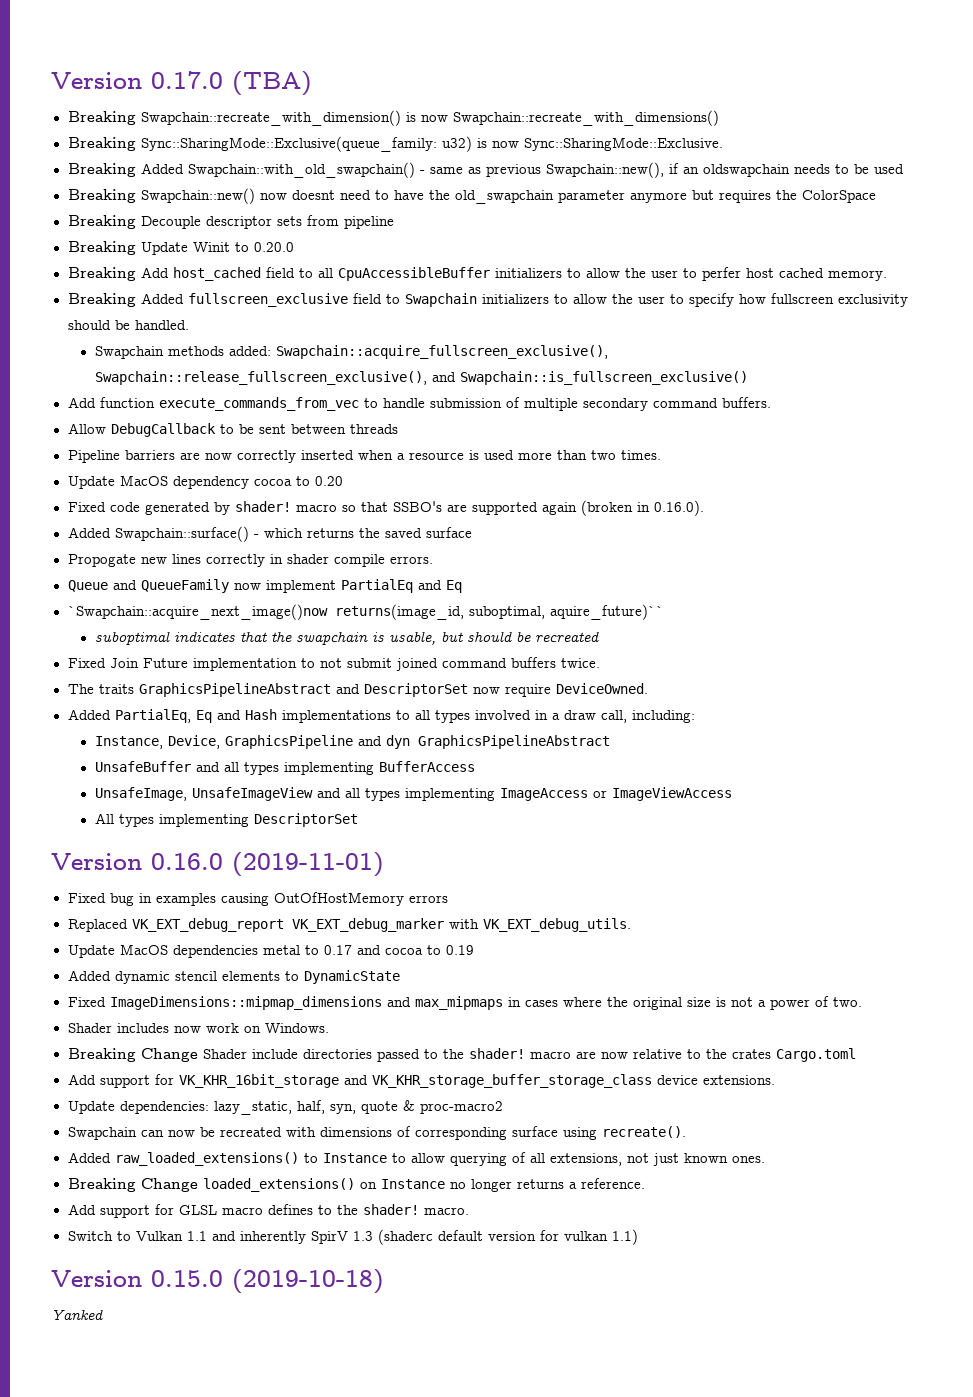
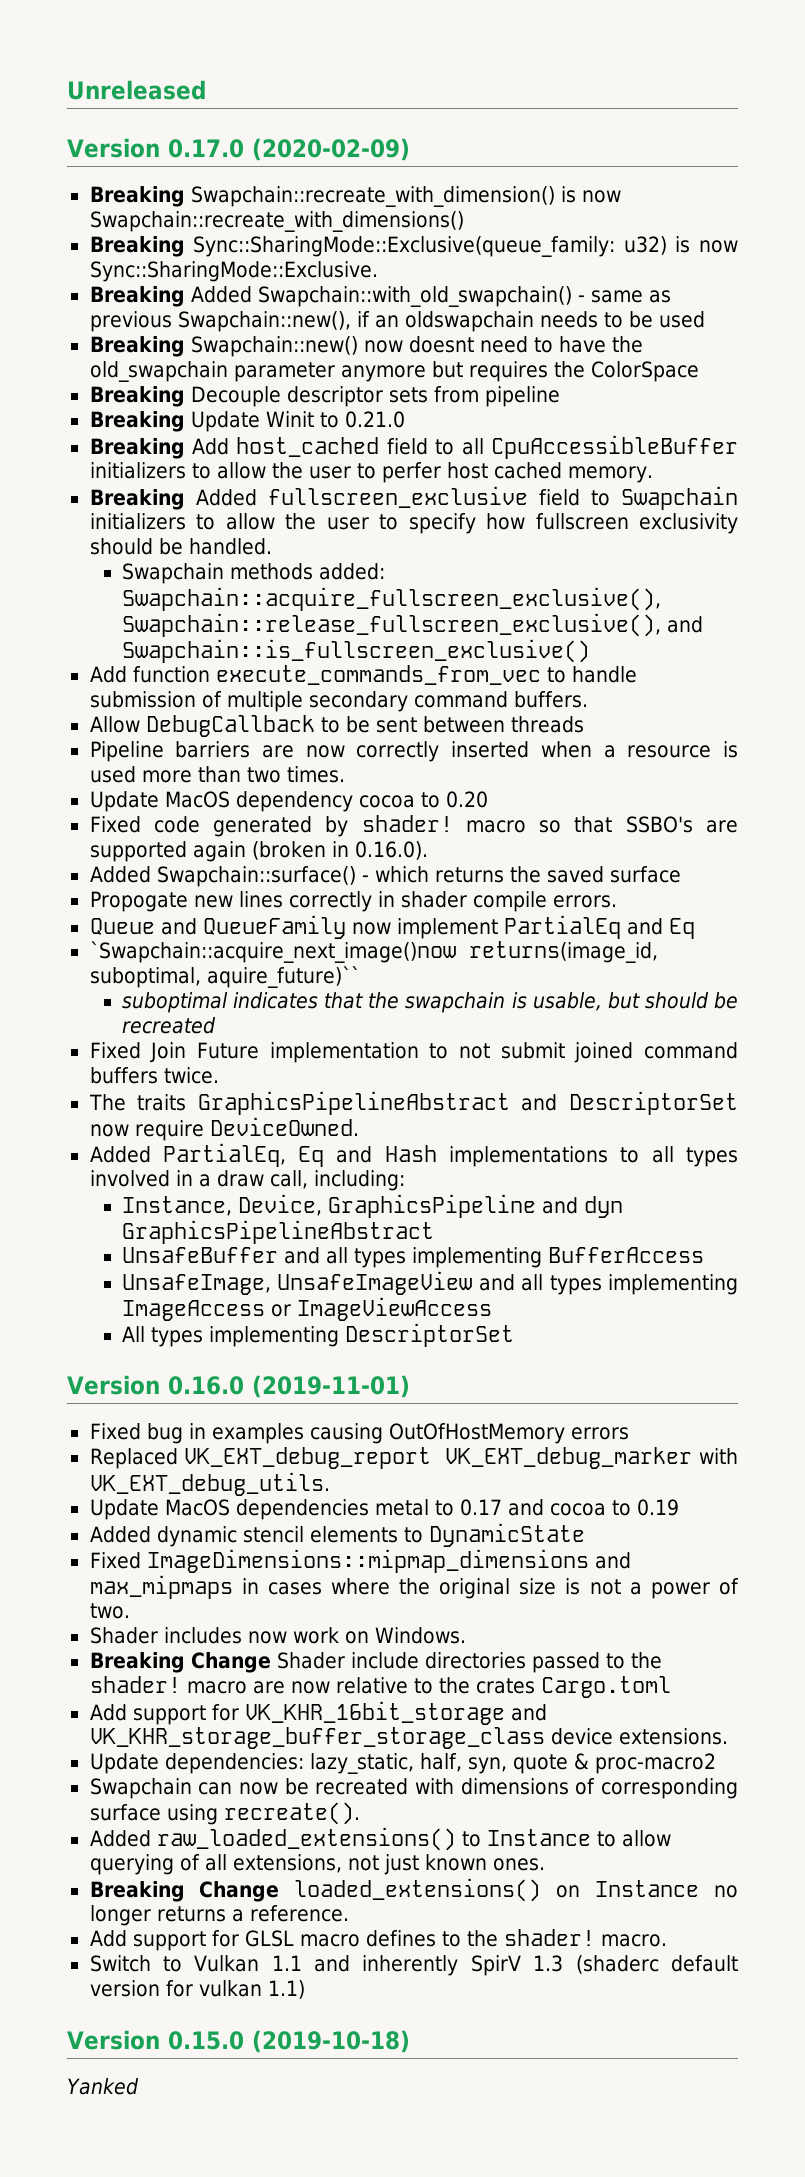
(51, 80) none -> [67,80,206,100] Unreleased //
[232,71,312,96] (TBA) -> [251,138,410,161] (2020-02-09)
[253,242,294,252] 0.20.0 -> [344,411,405,428] 0.21.0

